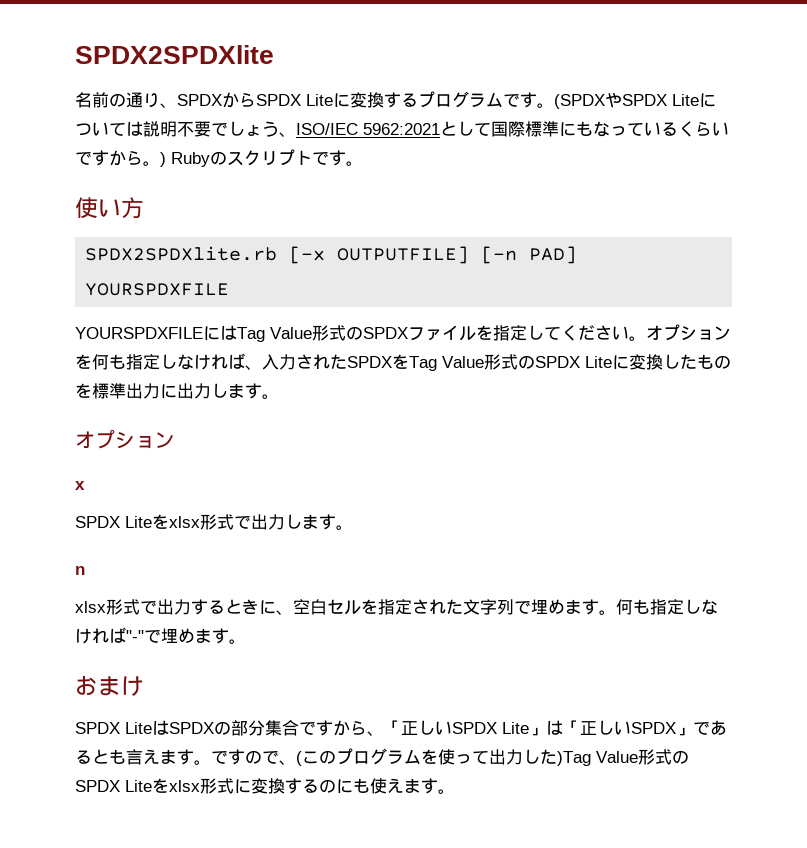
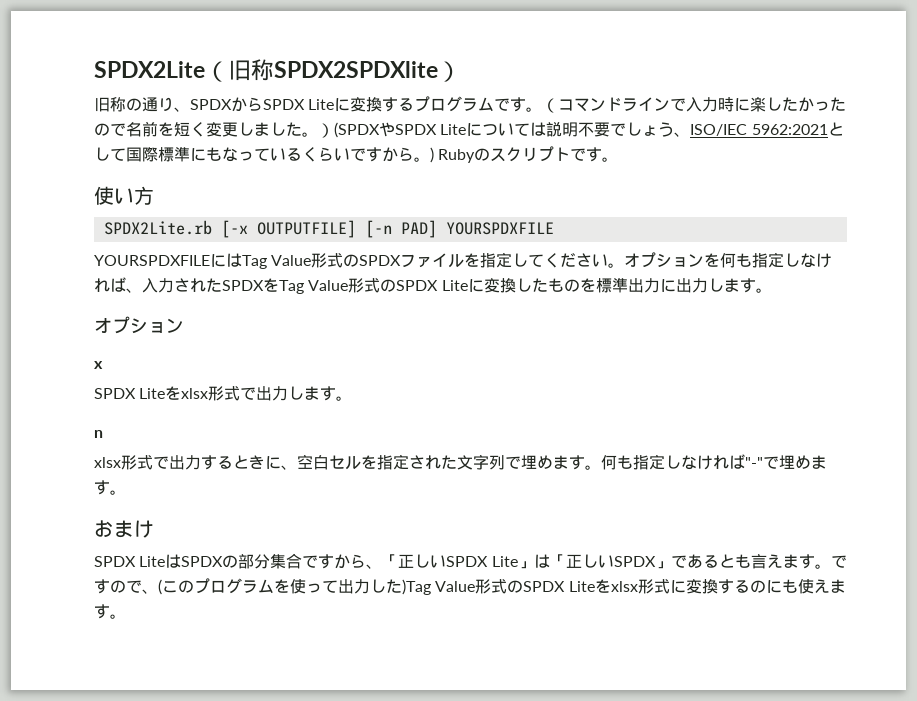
(75, 54) none -> [94,59,274,82] SPDX2Lite（旧称
[75,92,109,108] // 名前 -> [438,61,461,82] [94,97,126,112] ） // 旧称
(554, 105) none -> [542,97,847,113] [94,121,334,138] （コマンドラインで入力時に楽したかったので名前を短く変更しました。）
[85,246,278,261] SPDX2SPDXlite.rb -> [103,220,212,235] SPDX2Lite.rb

